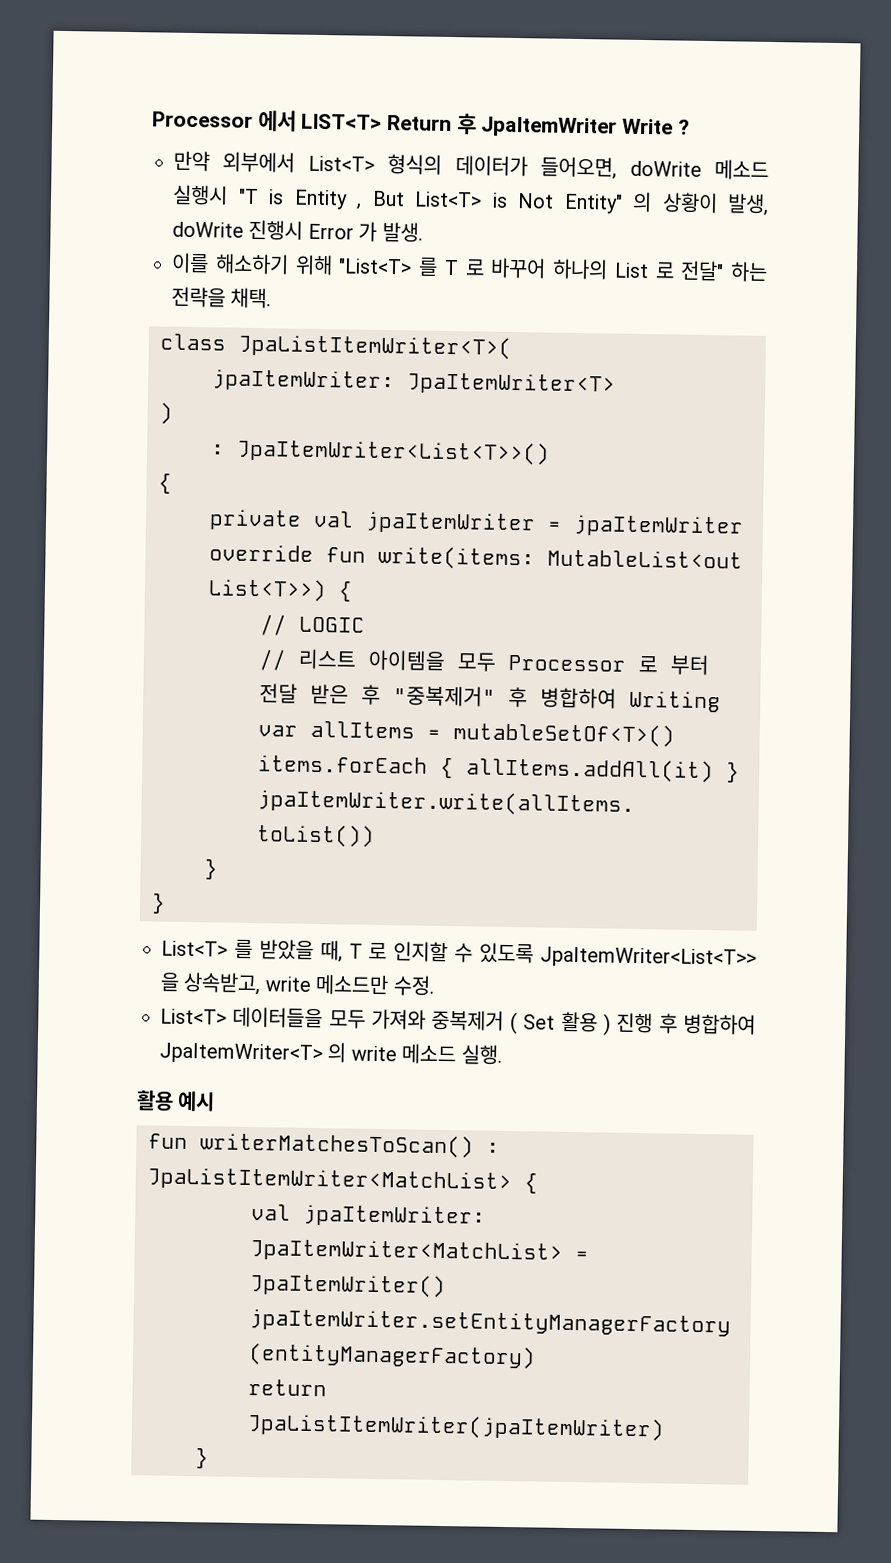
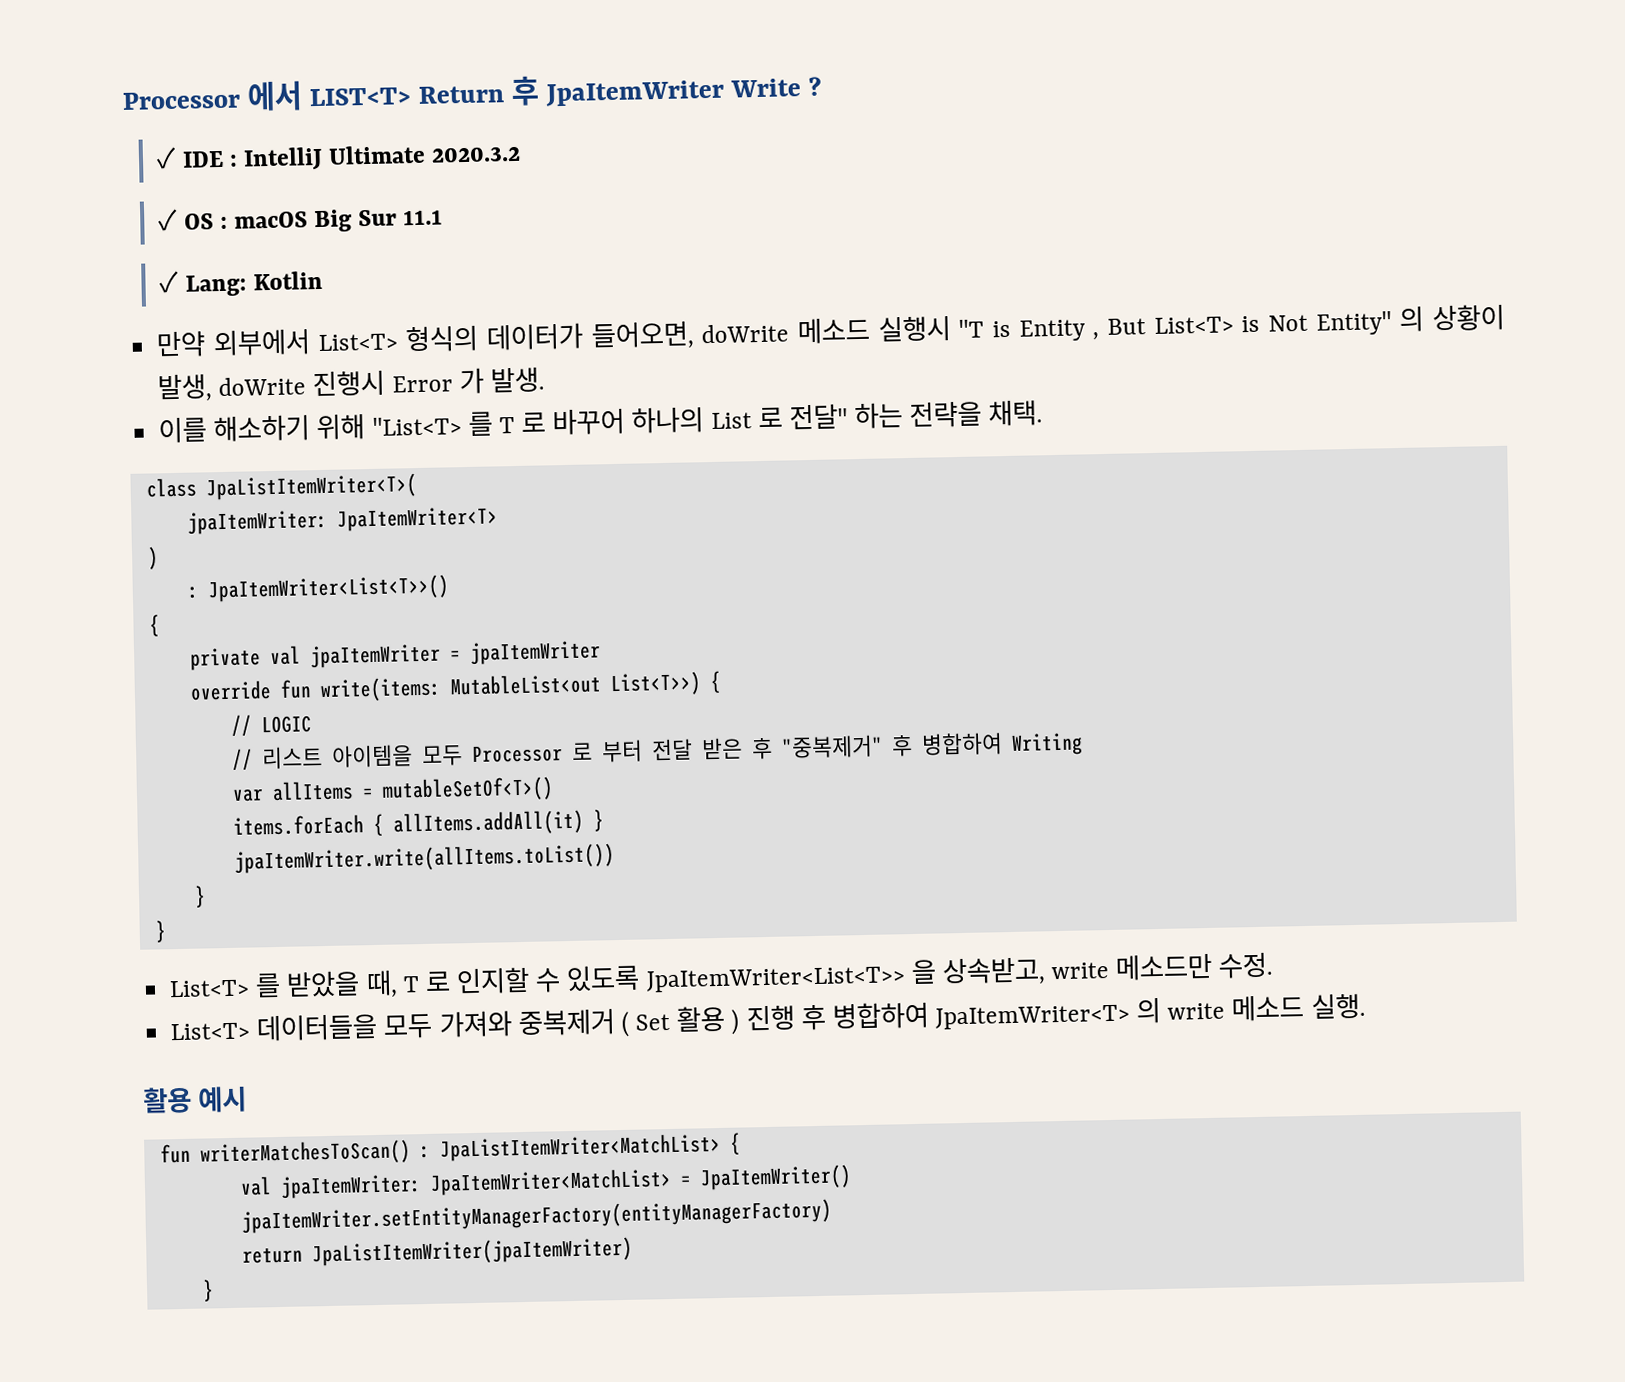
(690, 127) none -> [156,144,522,172] [158,208,444,233] [159,270,323,297] // ✓ IDE : IntelliJ Ultimate 2020.3.2 // ✓ OS : macOS Big Sur 11.1 // ✓ Lang: Kotlin

